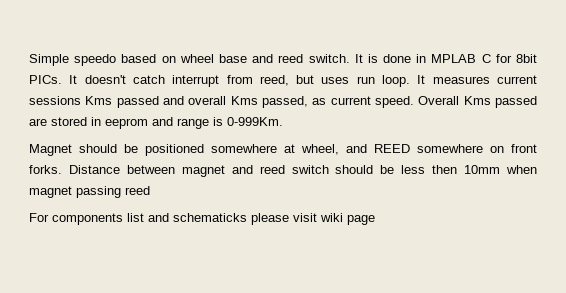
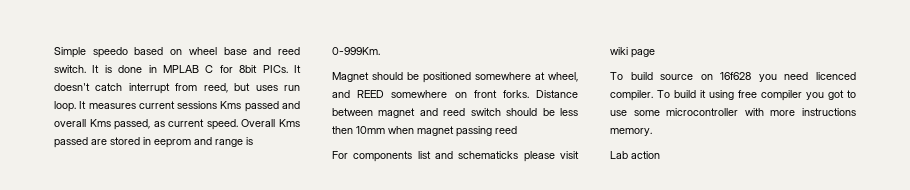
(375, 220) none -> [610,72,856,82] [610,90,856,101] [610,108,856,116] [610,128,652,136] [610,151,660,159] // To build source on 16f628 you need licenced compiler. To build it using free compiler you got to use some microcontroller with more instructions memory. // Lab action

